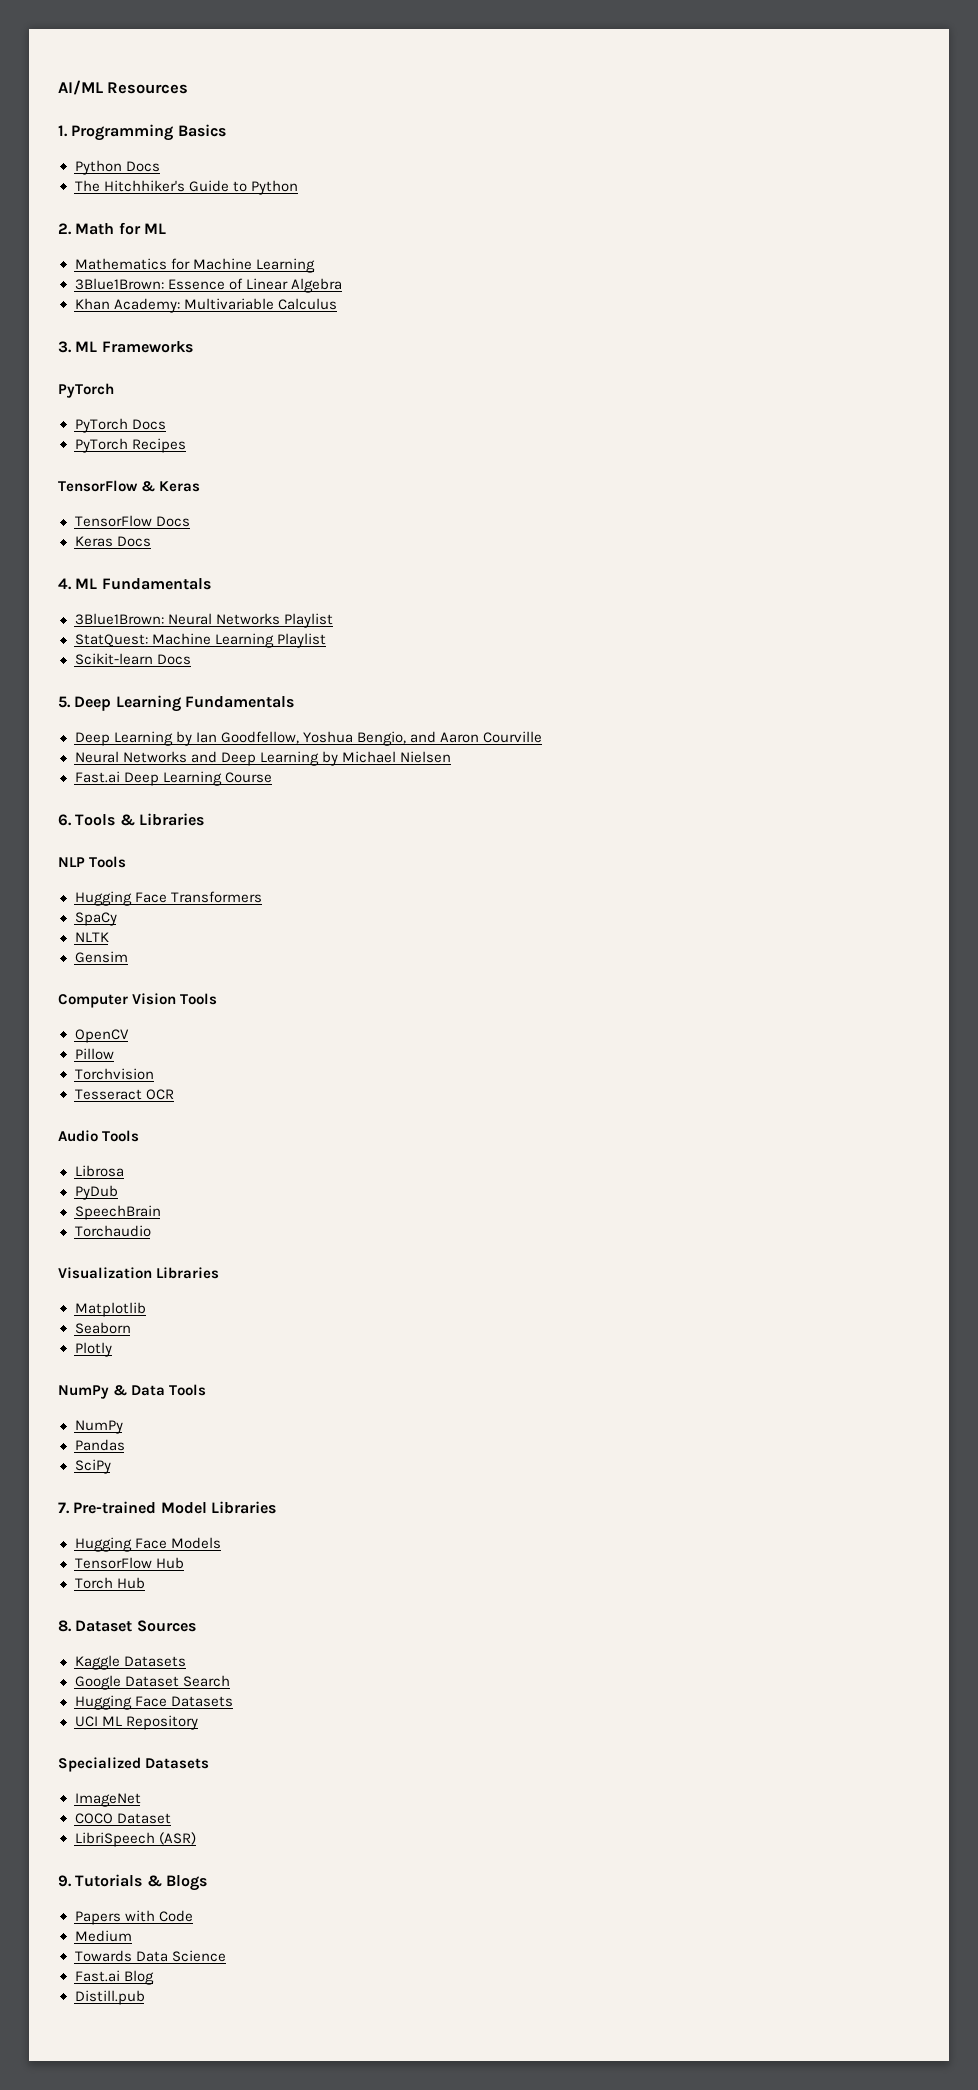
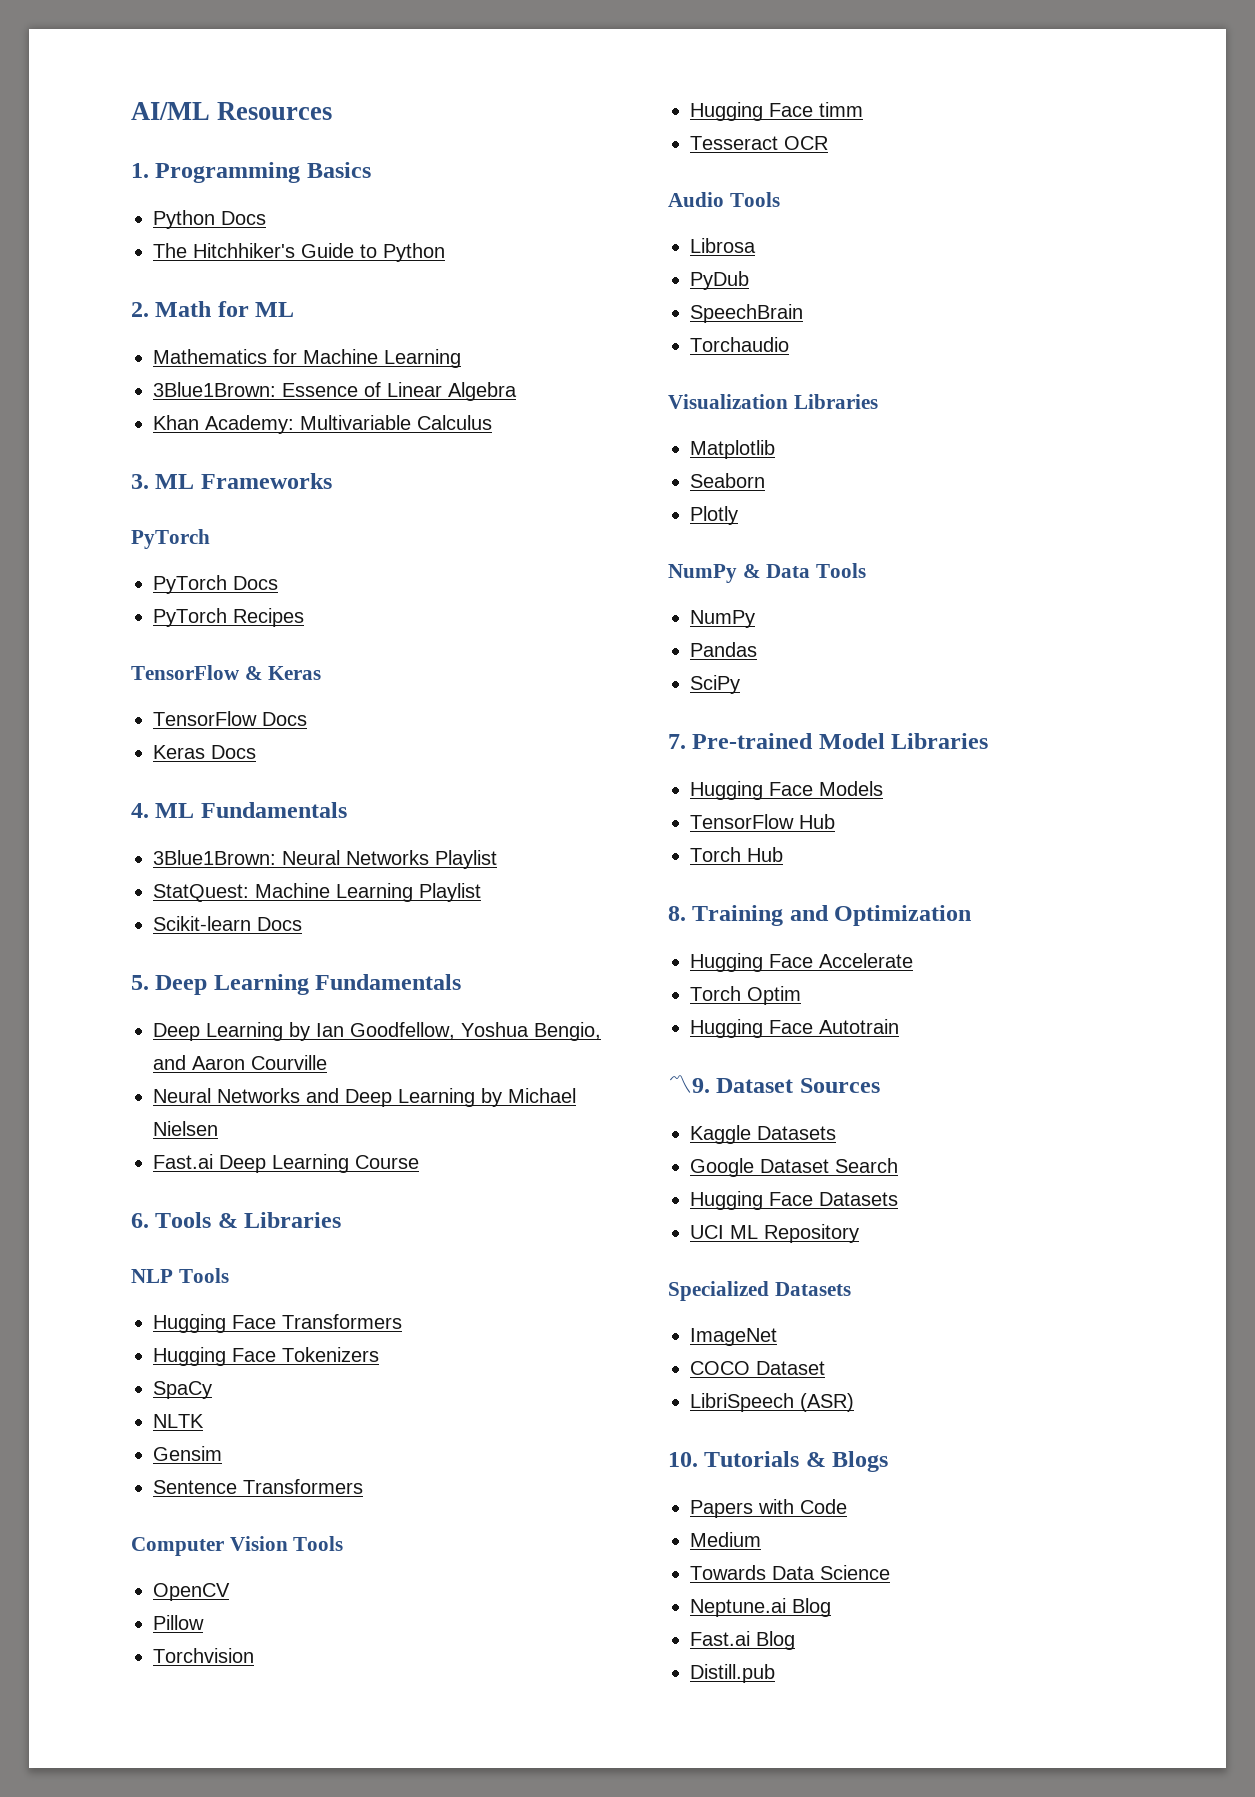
(262, 897) none -> [153,1347,379,1366] // Hugging Face Tokenizers
(128, 957) none -> [153,1479,363,1494] // Sentence Transformers
(154, 1074) none -> [690,102,863,121] // Hugging Face timm
(72, 1626) none -> [692,905,972,926] [690,953,913,972] [690,986,801,1005] [690,1019,899,1038] [668,1075,710,1093] Training and Optimization // Hugging Face Accelerate // Torch Optim // Hugging Face Autotrain // 〽9.
[58,1875,72,1887] 9. -> [668,1452,698,1467] 10.
(226, 1956) none -> [690,1598,831,1617] // Neptune.ai Blog

